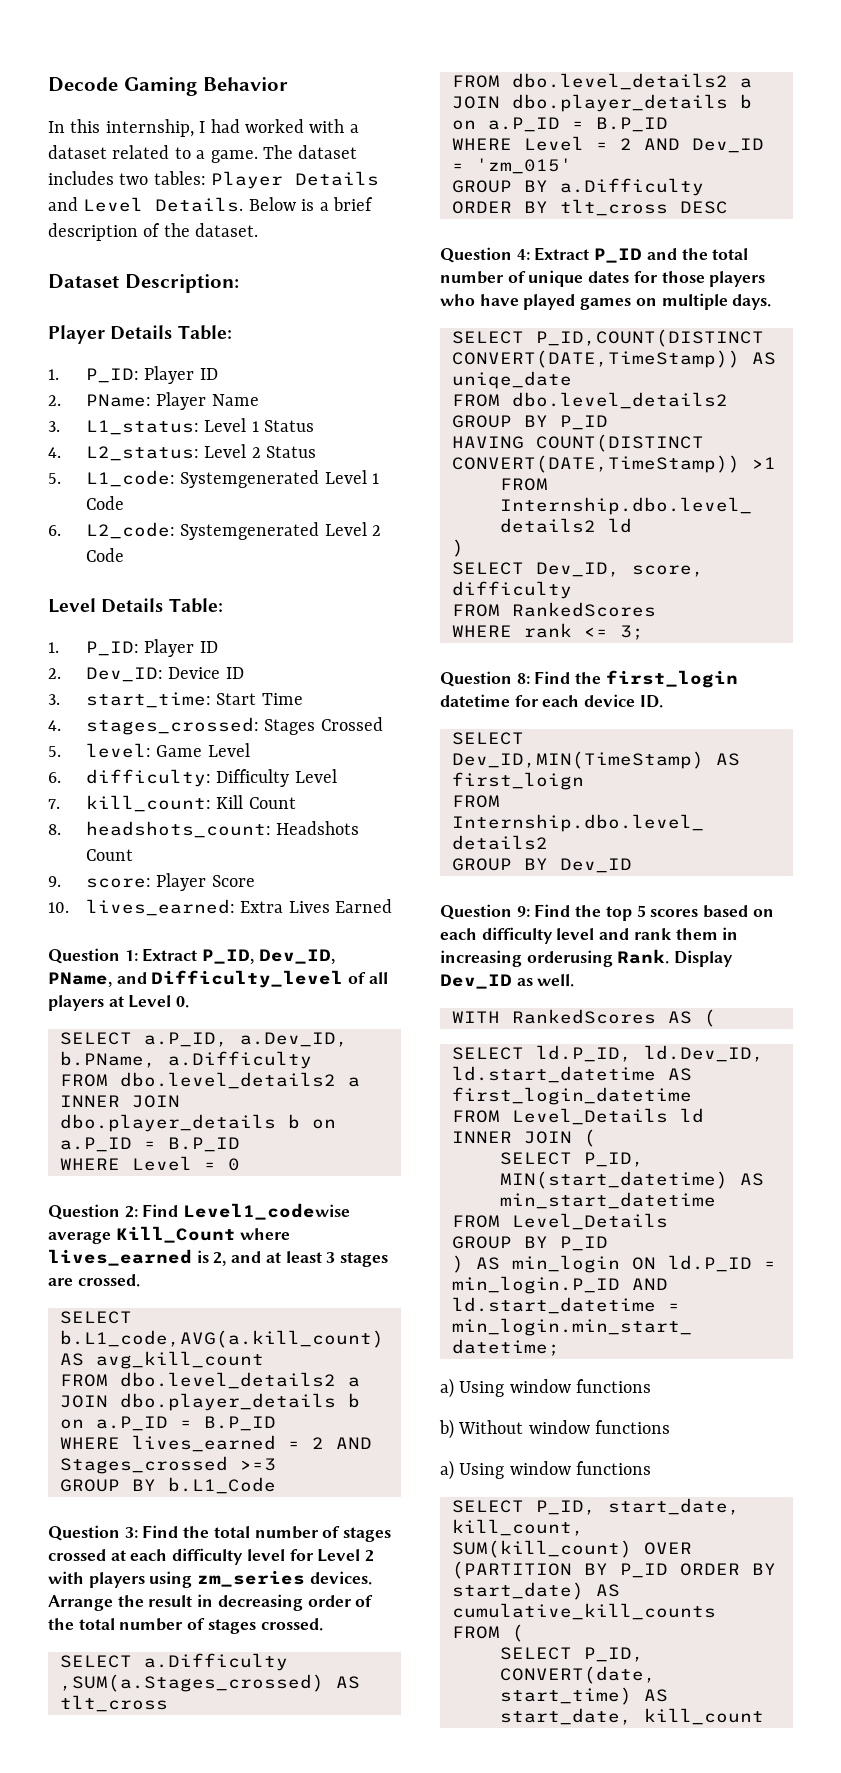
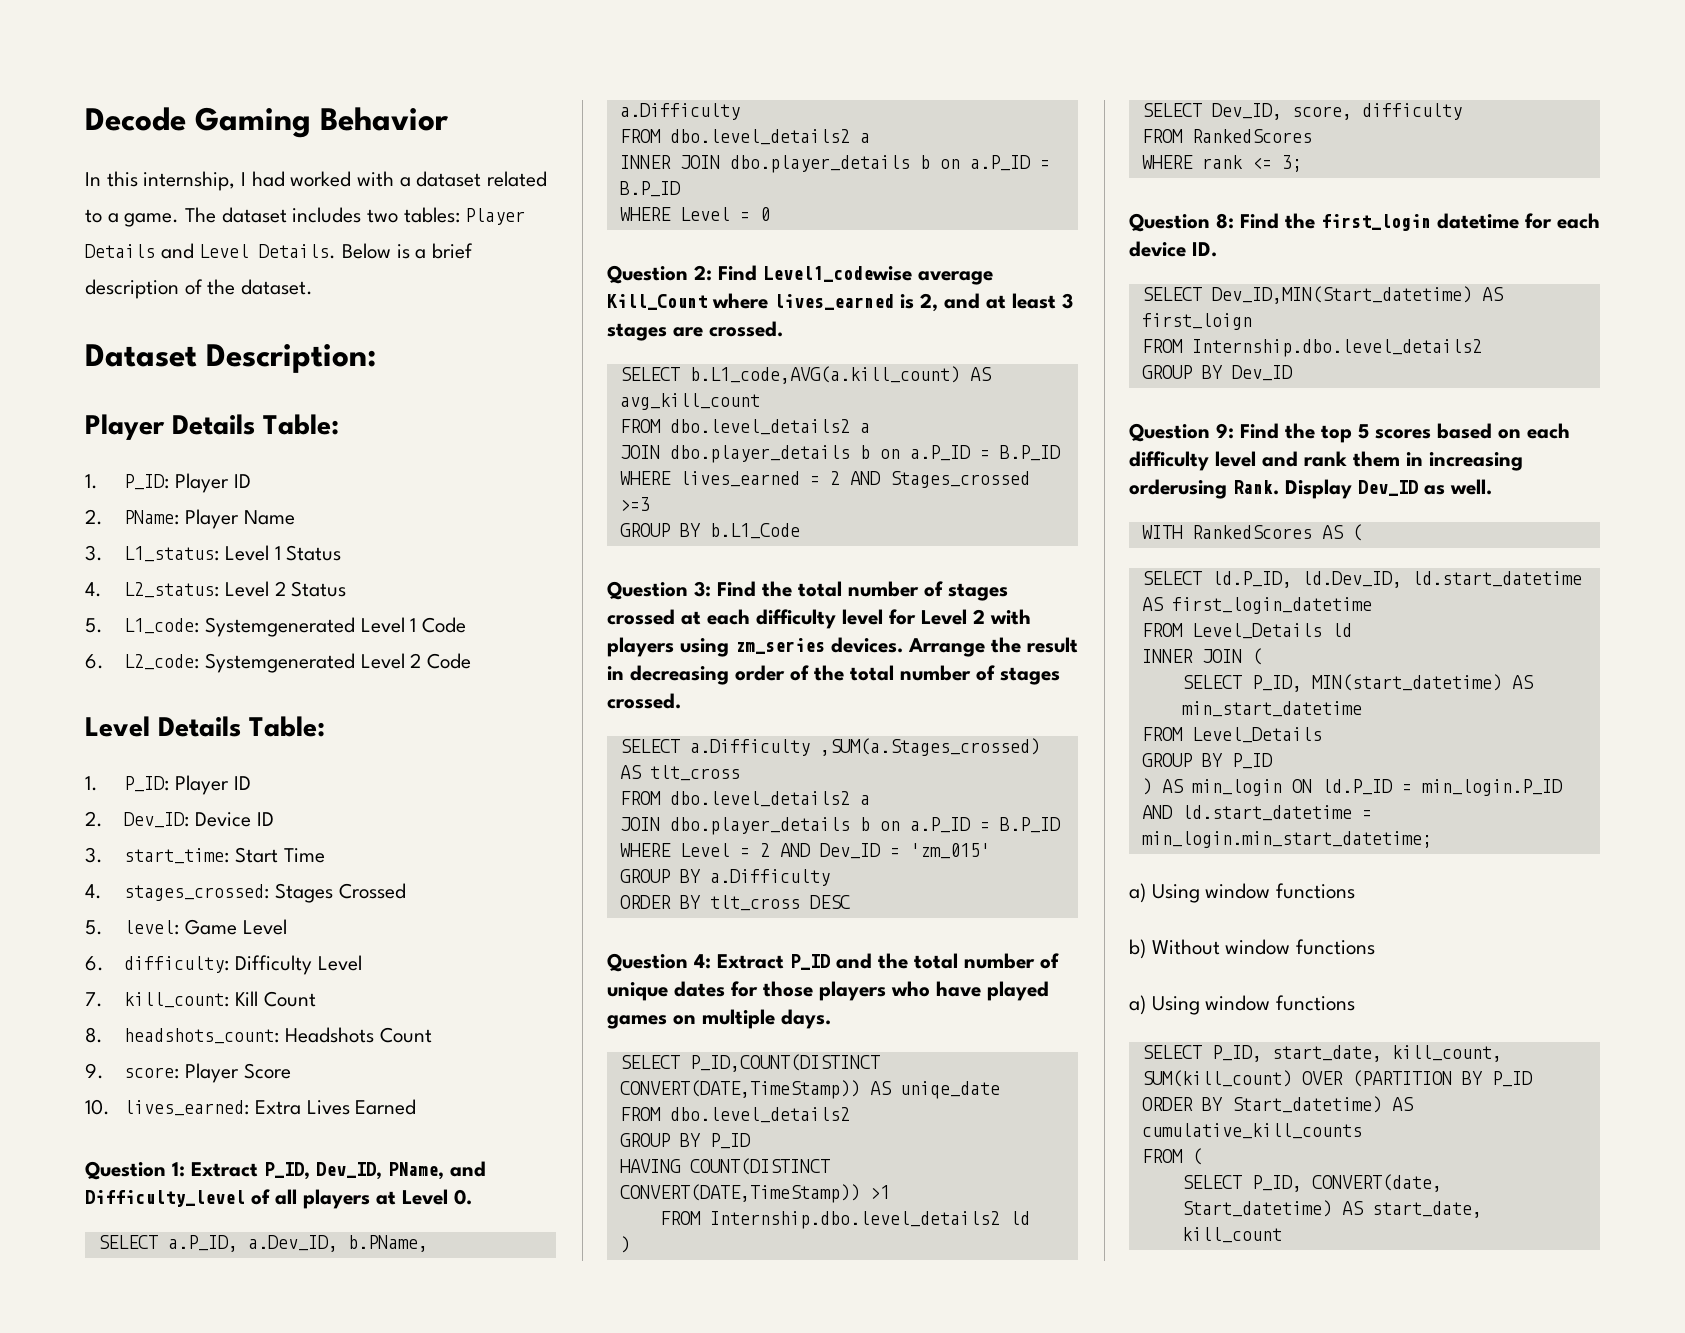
[452,751,704,769] Dev_ID,MIN(TimeStamp) -> [1211,286,1472,304] Dev_ID,MIN(Start_datetime)
[452,1582,584,1600] start_date) -> [1231,1096,1382,1113] Start_datetime)
[500,1687,632,1705] start_time) -> [1181,1200,1332,1217] Start_datetime)

